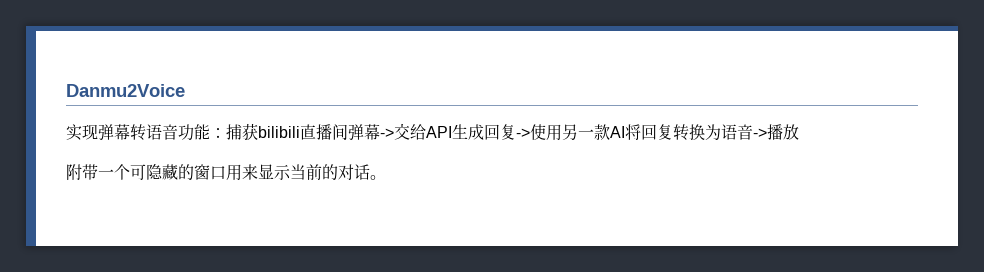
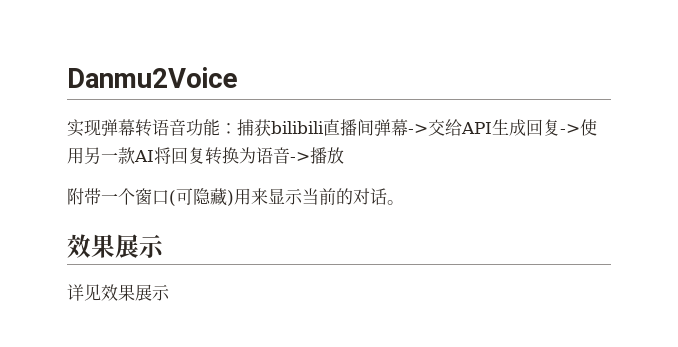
[130,164,226,180] 可隐藏的窗口 -> [135,188,234,206] 窗口(可隐藏)
(386, 177) none -> [67,234,164,258] [67,284,170,301] // 效果展示 // 详见效果展示

